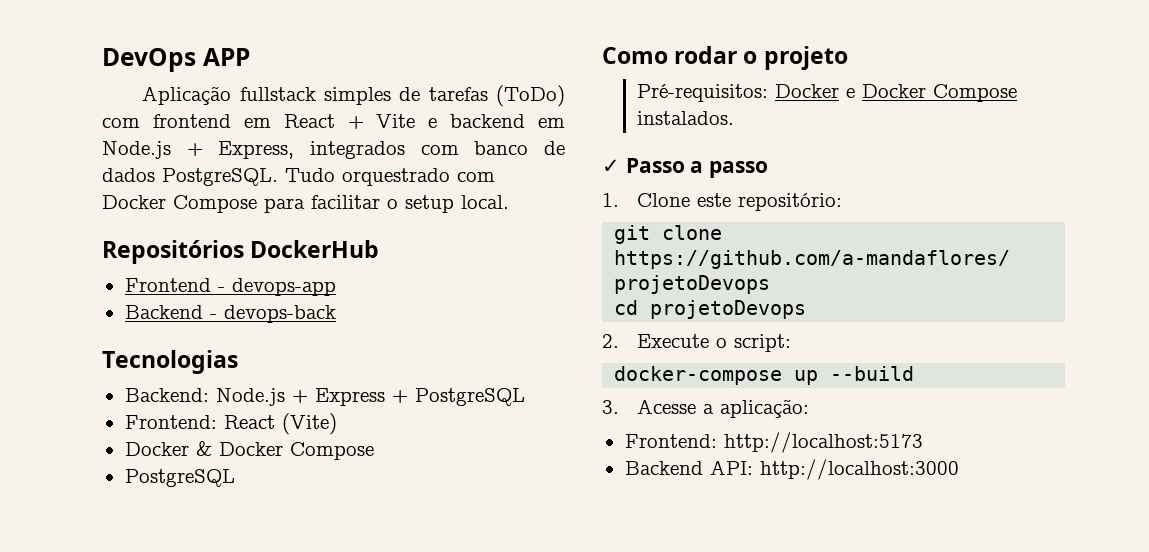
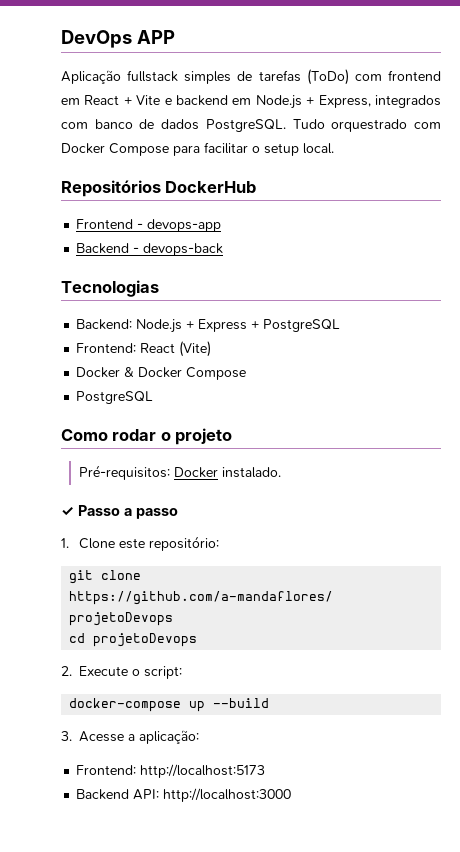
[846,84,1018,102] [637,111,735,125] e Docker Compose instalados. -> [221,467,281,478] instalado.

